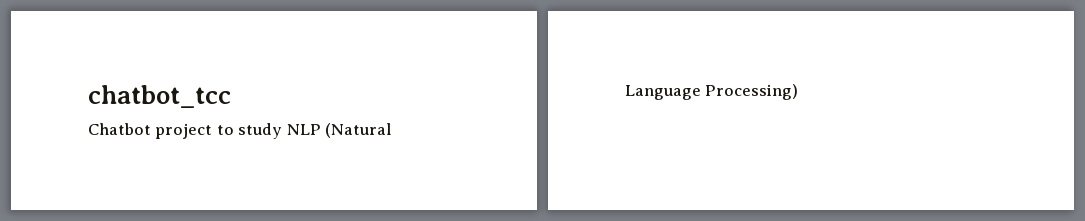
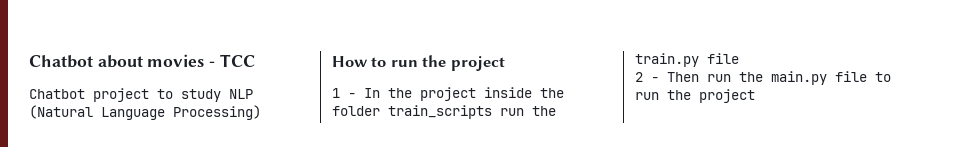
[88,85,231,108] chatbot_tcc -> [29,54,255,68] Chatbot about movies - TCC
(799, 92) none -> [332,55,505,71] [332,87,564,101] [332,105,556,119] [635,53,739,67] [635,71,891,85] [635,89,755,103] // How to run the project // 1 - In the project inside the folder train_scripts run the train.py file // 2 - Then run the main.py file to run the project

